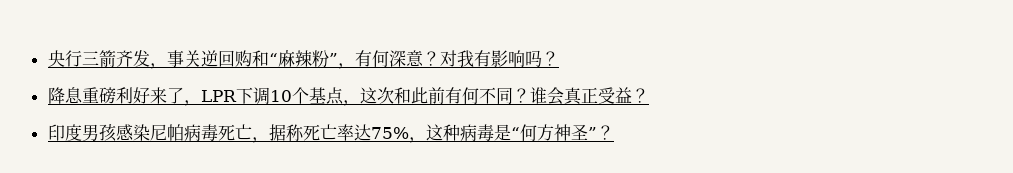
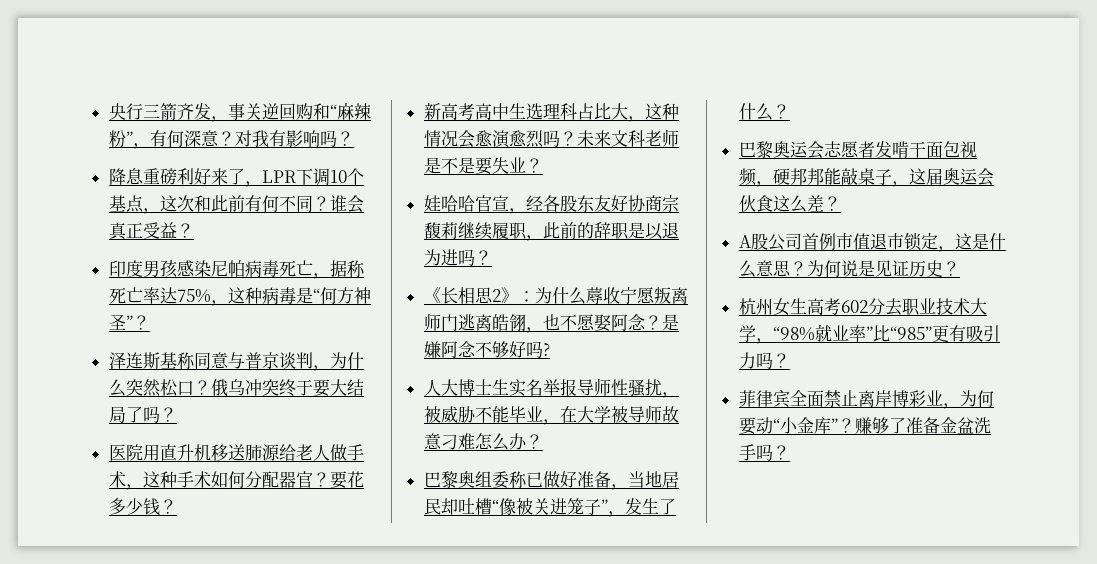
(614, 132) none -> [108,352,364,371] [108,379,364,397] [108,406,177,423] [108,444,364,461] [108,471,364,490] [108,498,177,516] [423,103,679,122] [423,129,679,148] [423,157,543,175] [423,195,679,214] [423,222,679,241] [423,249,492,266] [423,287,688,305] [423,313,679,333] [423,341,550,358] [423,378,679,398] [423,405,679,425] [423,433,543,451] [423,471,679,490] [423,498,676,517] [738,103,790,121] [738,141,977,159] [738,168,994,187] [738,195,841,213] [738,232,1006,252] [738,260,960,278] [738,298,987,316] [738,324,1000,344] [738,352,790,369] [738,390,994,409] [738,417,991,435] [738,444,790,461] // 泽连斯基称同意与普京谈判，为什么突然松口？俄乌冲突终于要大结局了吗？ // 医院用直升机移送肺源给老人做手术，这种手术如何分配器官？要花多少钱？ // 新高考高中生选理科占比大，这种情况会愈演愈烈吗？未来文科老师是不是要失业？ // 娃哈哈官宣，经各股东友好协商宗馥莉继续履职，此前的辞职是以退为进吗？ // 《长相思2》：为什么蓐收宁愿叛离师门逃离皓翎，也不愿娶阿念？是嫌阿念不够好吗? // 人大博士生实名举报导师性骚扰，被威胁不能毕业，在大学被导师故意刁难怎么办？ // 巴黎奥组委称已做好准备，当地居民却吐槽“像被关进笼子”，发生了什么？ // 巴黎奥运会志愿者发啃干面包视频，硬邦邦能敲桌子，这届奥运会伙食这么差？ // A股公司首例市值退市锁定，这是什么意思？为何说是见证历史？ // 杭州女生高考602分去职业技术大学，“98%就业率”比“985”更有吸引力吗？ // 菲律宾全面禁止离岸博彩业，为何要动“小金库”？赚够了准备金盆洗手吗？

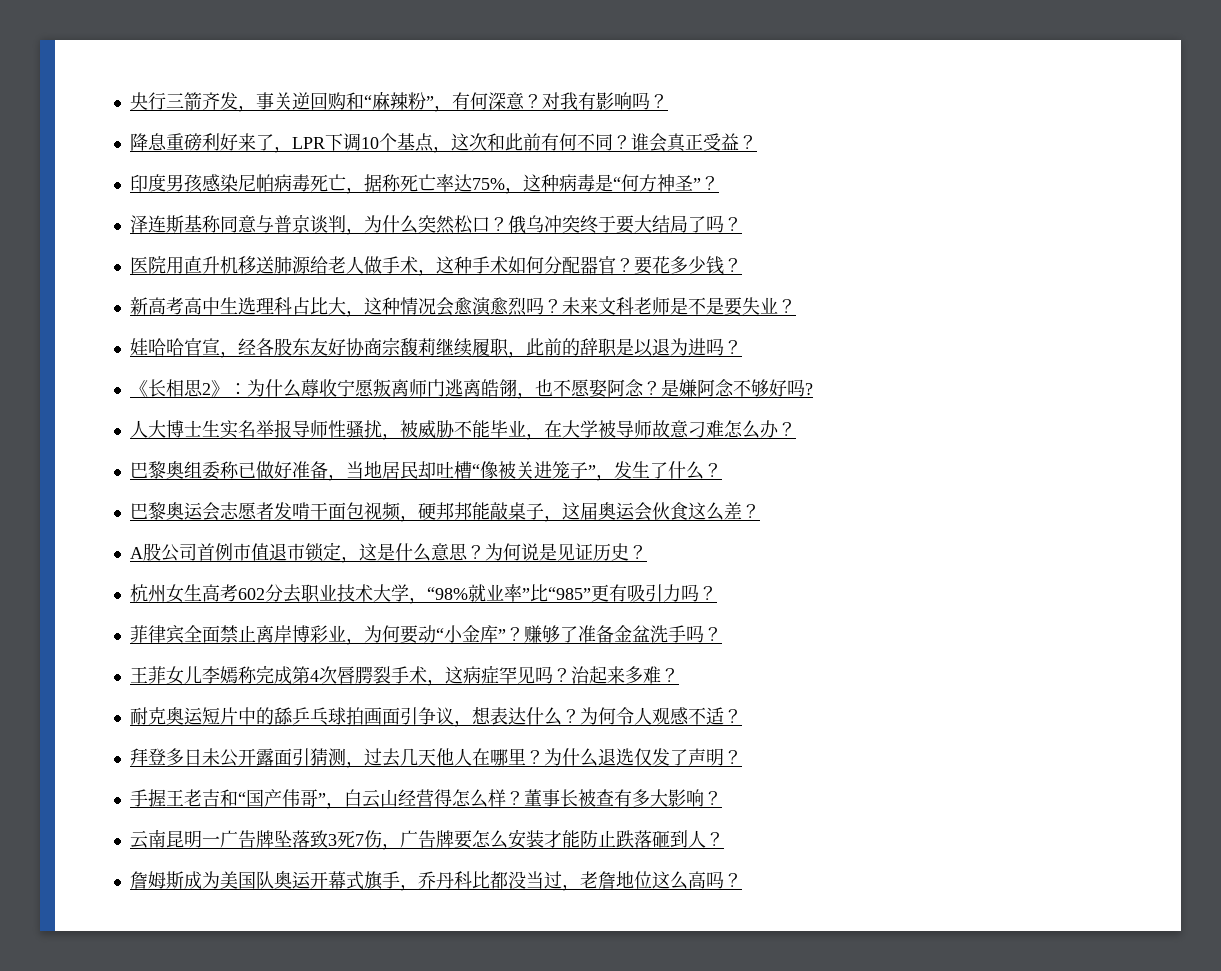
(790, 452) none -> [129,665,679,686] [129,706,742,727] [129,748,742,768] [129,789,722,809] [129,829,724,850] [129,871,742,891] // 王菲女儿李嫣称完成第4次唇腭裂手术，这病症罕见吗？治起来多难？ // 耐克奥运短片中的舔乒乓球拍画面引争议，想表达什么？为何令人观感不适？ // 拜登多日未公开露面引猜测，过去几天他人在哪里？为什么退选仅发了声明？ // 手握王老吉和“国产伟哥”，白云山经营得怎么样？董事长被查有多大影响？ // 云南昆明一广告牌坠落致3死7伤，广告牌要怎么安装才能防止跌落砸到人？ // 詹姆斯成为美国队奥运开幕式旗手，乔丹科比都没当过，老詹地位这么高吗？

